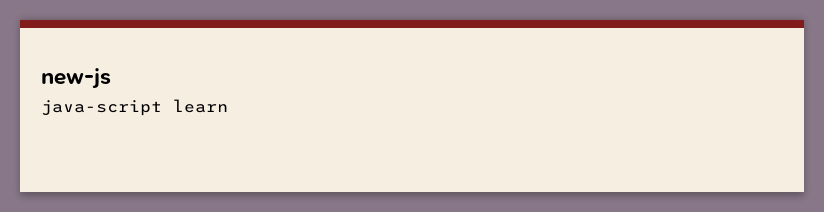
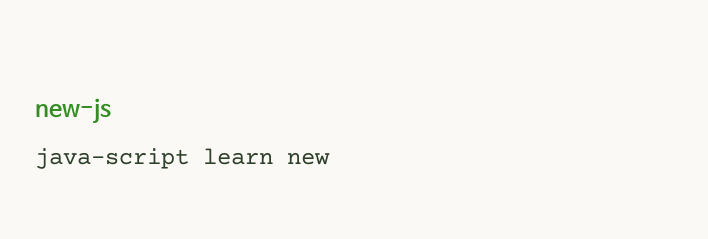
(228, 106) none -> [287,152,330,165] new

